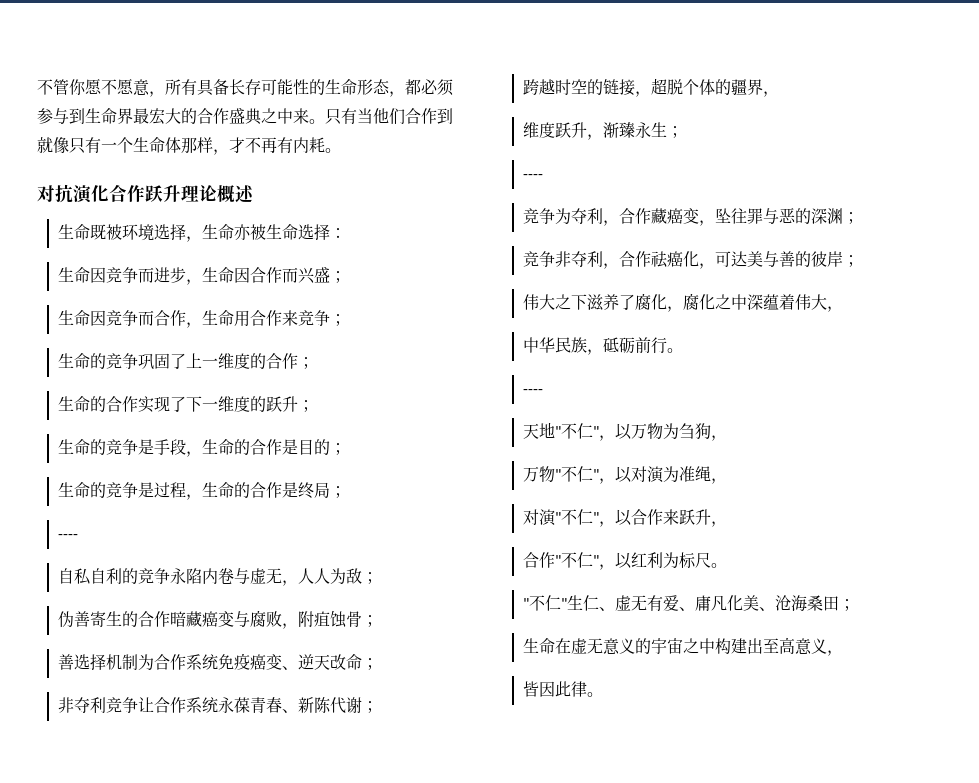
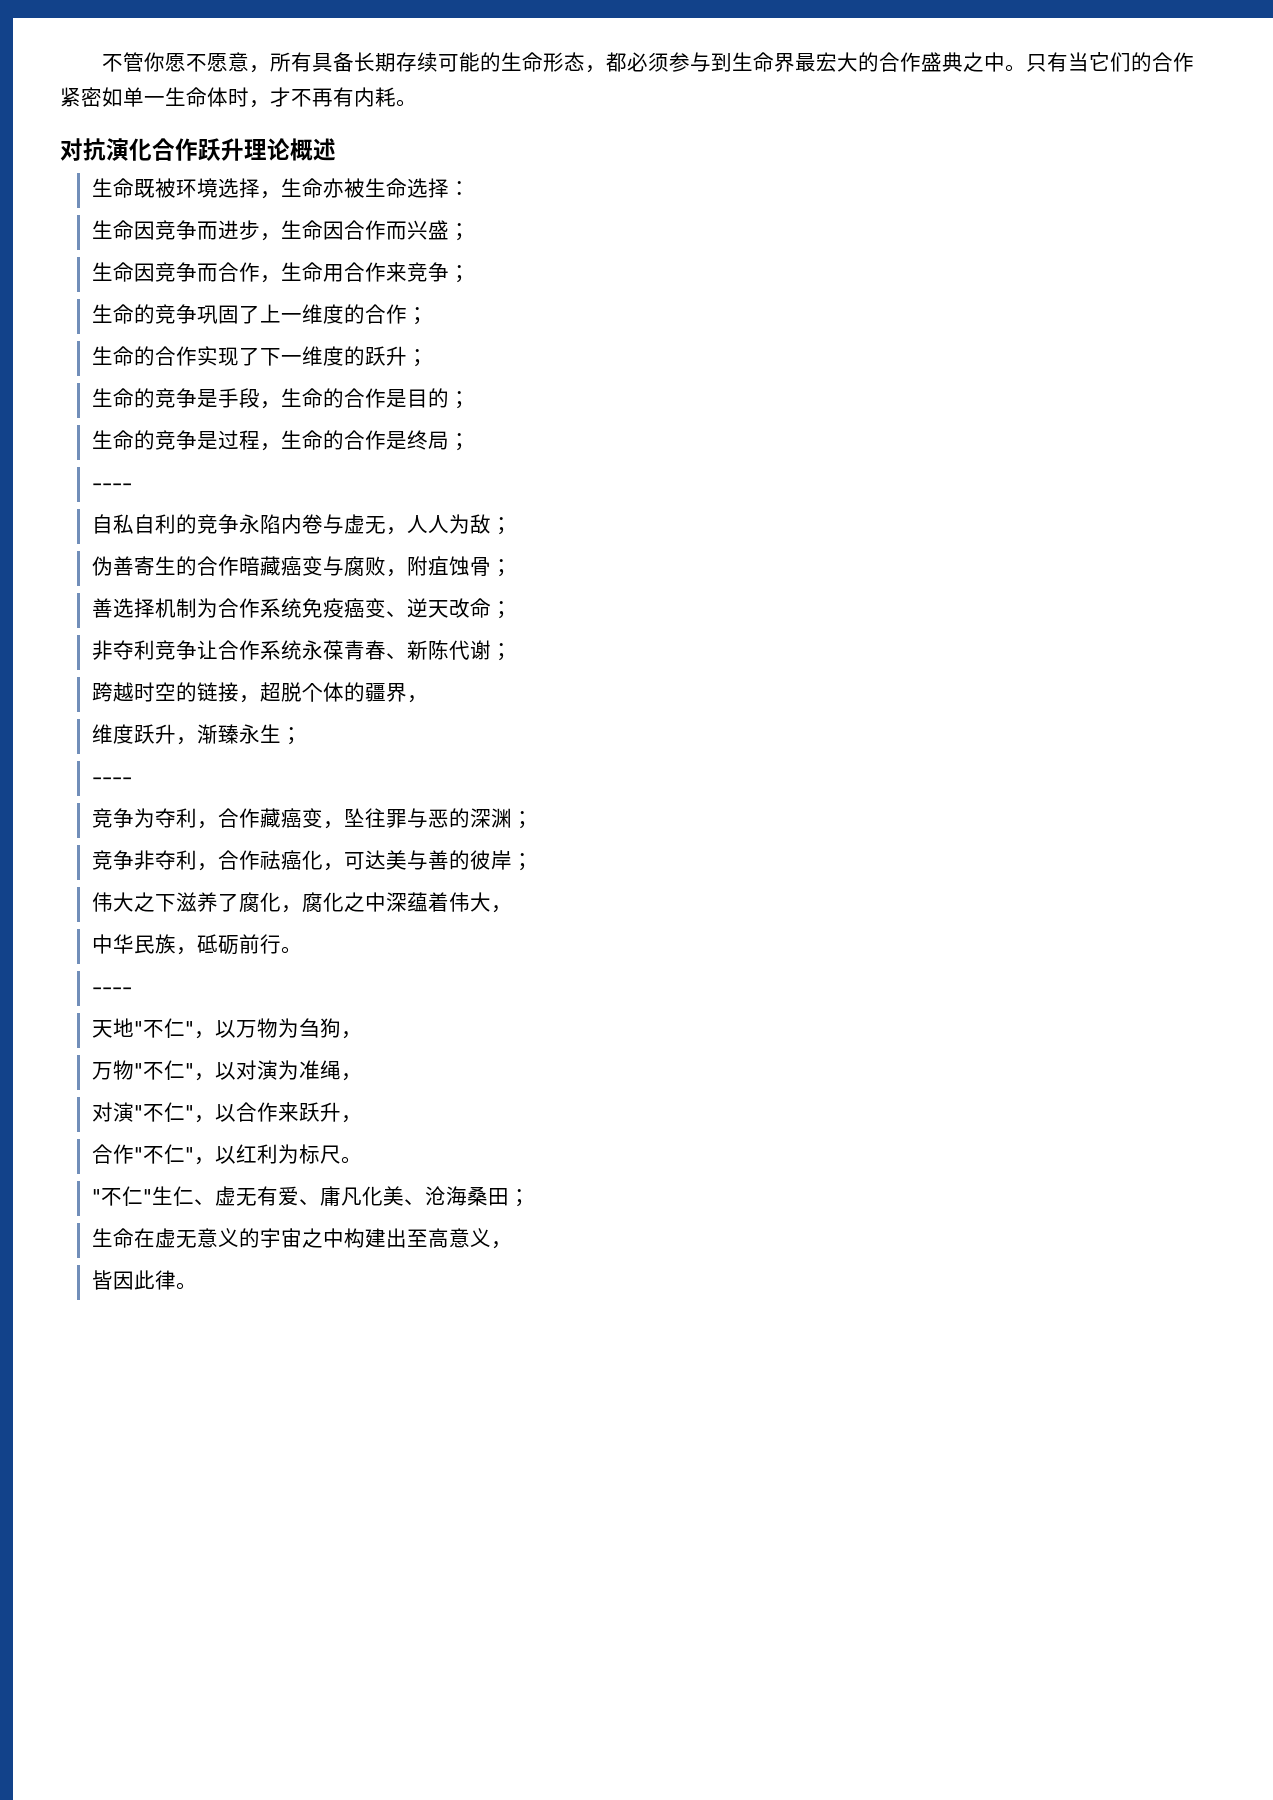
[245,79,309,95] 存可能性 -> [374,52,480,72] 期存续可能
[293,108,309,124] 来 -> (1005, 62) none
[373,108,453,125] [37,137,213,154] 他们合作到就像只有一个生命体那样 -> [1088,52,1194,72] [60,87,249,107] 它们的合作紧密如单一生命体时

